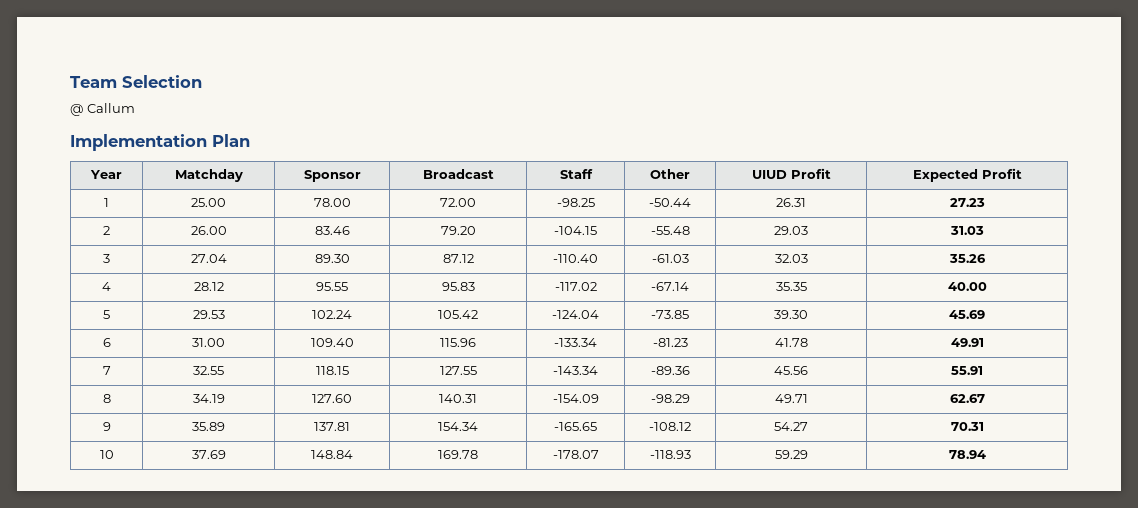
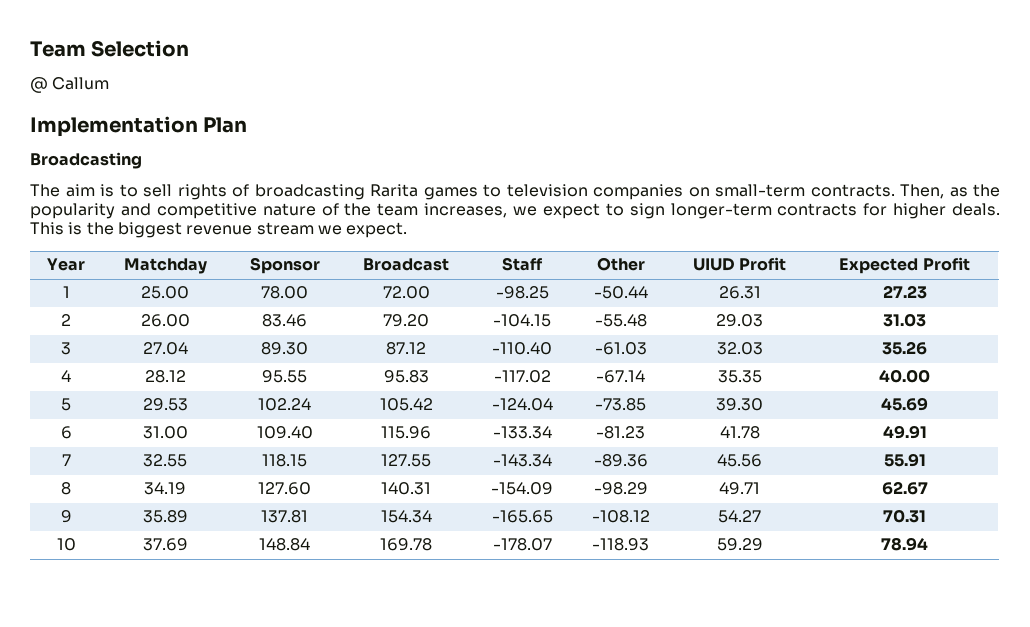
(250, 140) none -> [30,152,142,169] [30,184,1000,200] [30,203,1000,219] [30,222,408,238] // Broadcasting // The aim is to sell rights of broadcasting Rarita games to television companies on small-term contracts. Then, as the popularity and competitive nature of the team increases, we expect to sign longer-term contracts for higher deals. This is the biggest revenue stream we expect.

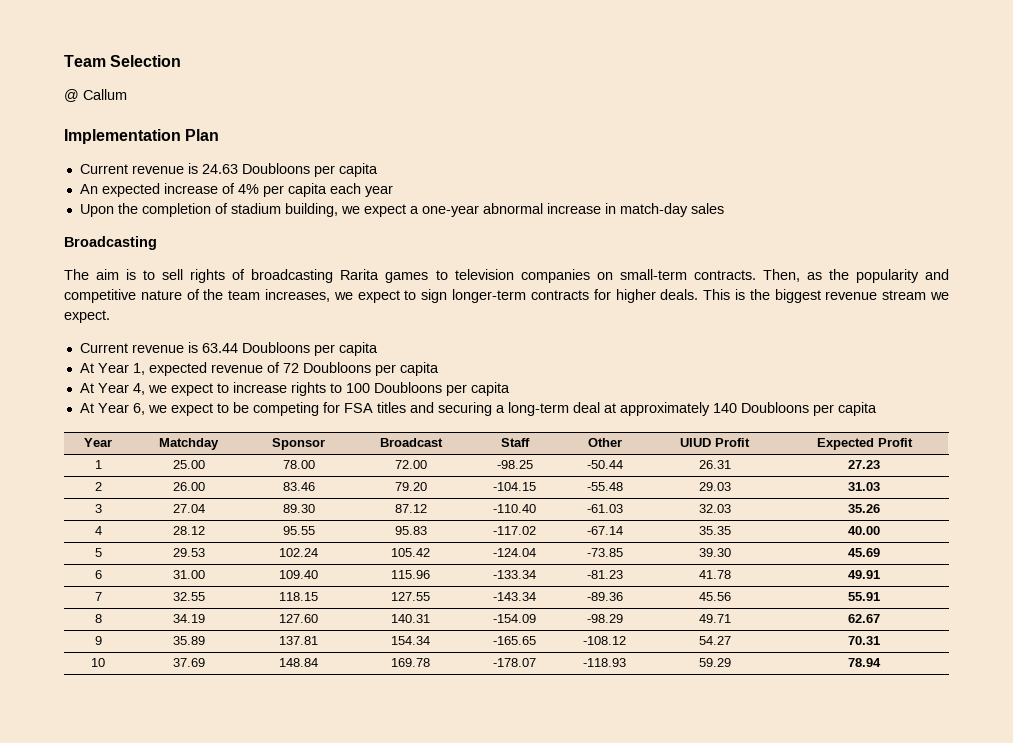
(248, 125) none -> [79,163,378,177] [79,183,393,197] [79,203,724,217] // Current revenue is 24.63 Doubloons per capita // An expected increase of 4% per capita each year // Upon the completion of stadium building, we expect a one-year abnormal increase in match-day sales
(408, 230) none -> [79,342,378,356] [79,362,439,376] [79,382,510,396] [79,402,877,416] // Current revenue is 63.44 Doubloons per capita // At Year 1, expected revenue of 72 Doubloons per capita // At Year 4, we expect to increase rights to 100 Doubloons per capita // At Year 6, we expect to be competing for FSA titles and securing a long-term deal at approximately 140 Doubloons per capita

